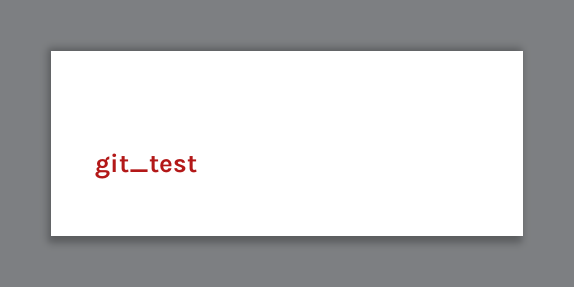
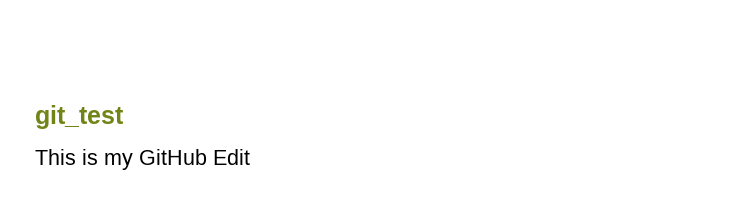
(197, 166) none -> [35,149,250,170] // This is my GitHub Edit

